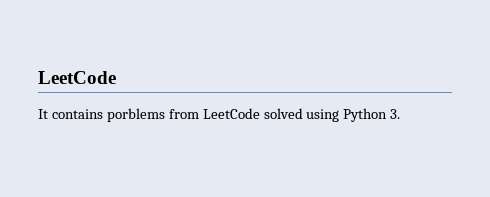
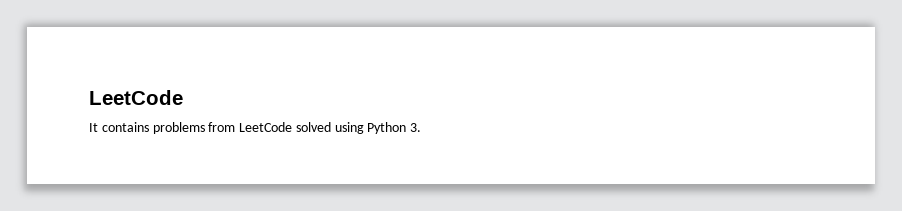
[106,108,165,122] porblems -> [152,122,205,134] problems

